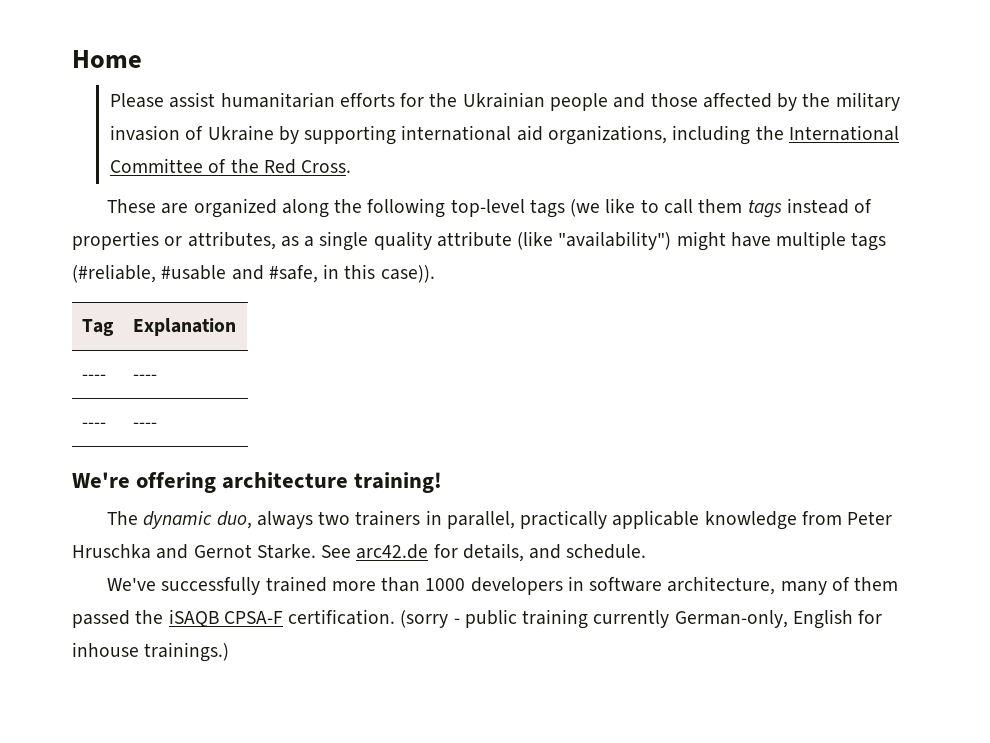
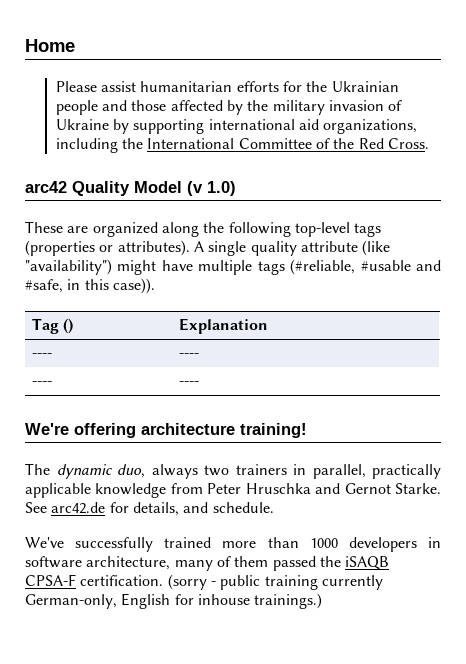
(352, 166) none -> [25,181,236,196] // arc42 Quality Model (v 1.0)
[570,198,873,218] [72,231,315,250] (we like to call them tags instead of properties or attributes, as a -> [25,240,204,256] (properties or attributes). A
(114, 327) none -> [63,318,74,334] ()

